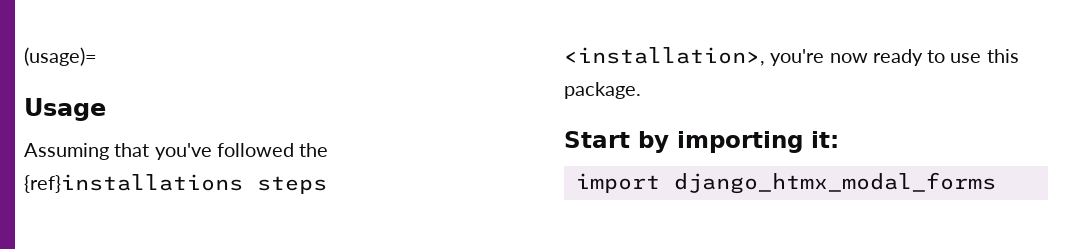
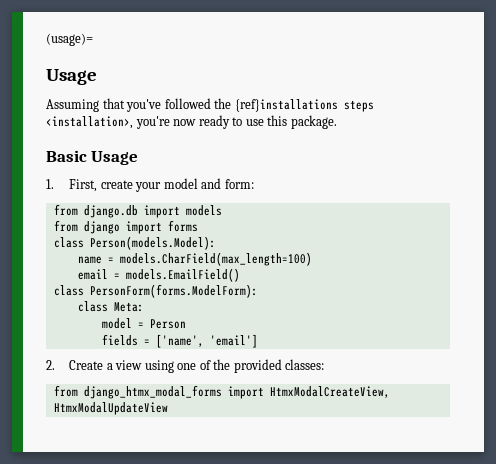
[564,131,839,153] [575,172,996,194] Start by importing it: // import django_htmx_modal_forms -> [46,150,139,165] [46,178,254,192] [53,204,222,218] [53,220,198,234] [53,236,216,250] [77,252,312,266] [77,268,240,282] [53,284,258,298] [77,301,144,312] [101,318,186,329] [101,334,258,348] [46,359,325,373] [53,385,390,399] [53,402,168,415] Basic Usage // 1. First, create your model and form: // from django.db import models // from django import forms // class Person(models.Model): // name = models.CharField(max_length=100) // email = models.EmailField() // class PersonForm(forms.ModelForm): // class Meta: // model = Person // fields = ['name', 'email'] // 2. Create a view using one of the provided classes: // from django_htmx_modal_forms import HtmxModalCreateView, HtmxModalUpdateView

